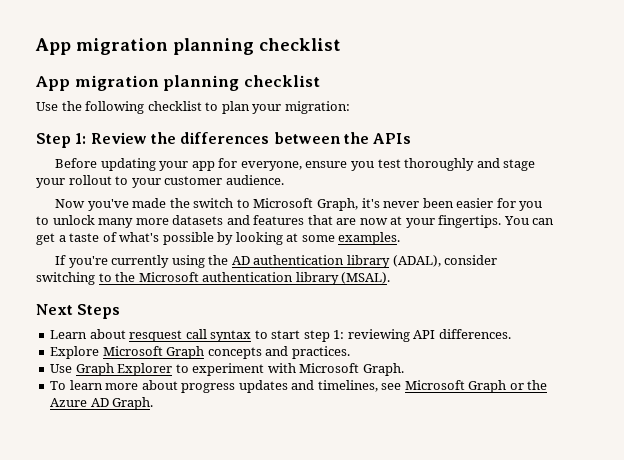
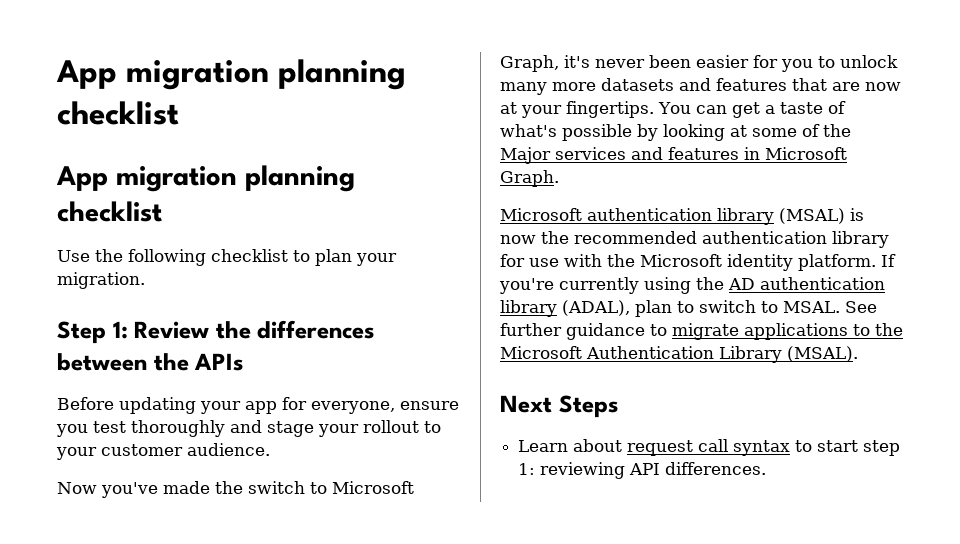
[284,101,350,114] migration: -> [57,272,145,289] migration.
[338,232,401,245] examples. // -> [802,124,851,137] [500,147,847,164] [500,170,559,187] [500,208,864,225] [500,231,889,248] [500,254,876,271] of the Major services and features in Microsoft Graph. // Microsoft authentication library (MSAL) is now the recommended authentication library for use with the Microsoft identity platform.
[444,255,498,265] [36,272,95,285] consider switching -> [635,300,877,317] [500,323,848,340] plan to switch to MSAL. See further guidance to migrate applications
[202,272,339,285] authentication library -> [586,346,782,363] Authentication Library
[129,330,183,342] resquest -> [627,440,694,456] request
[50,346,350,359] [50,363,404,376] [50,380,548,393] [50,397,154,410] // Explore Microsoft Graph concepts and practices. // Use Graph Explorer to experiment with Microsoft Graph. // To learn more about progress updates and timelines, see Microsoft Graph or the Azure AD Graph. -> (767, 468) none

